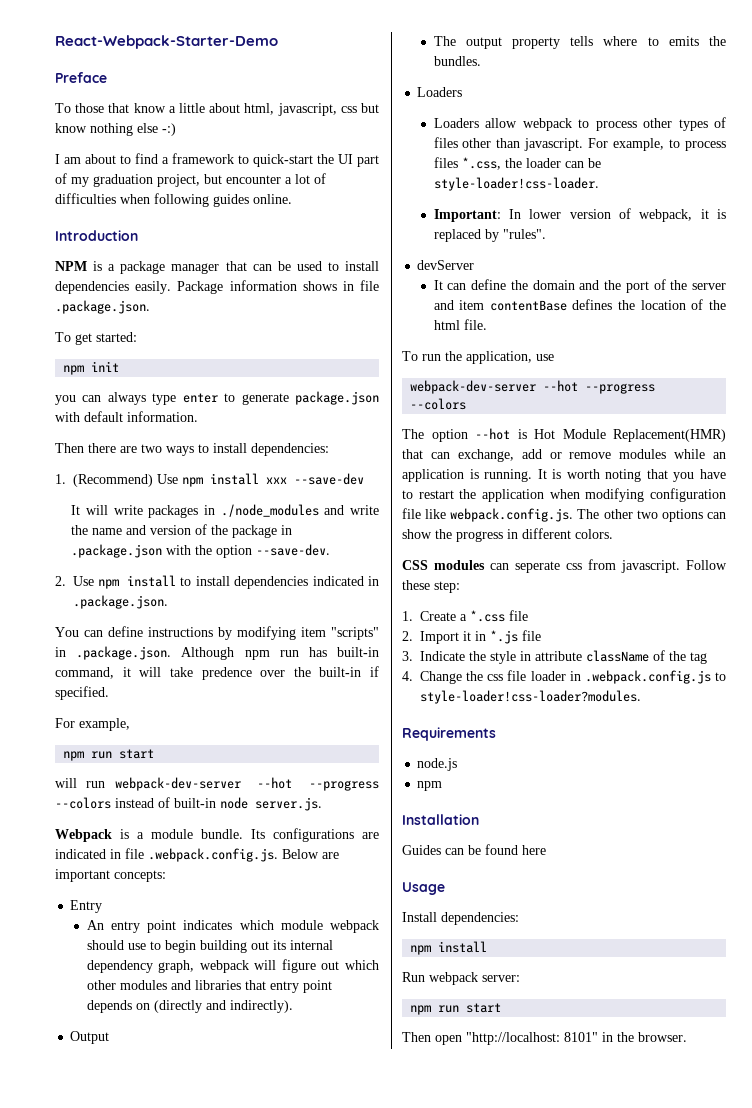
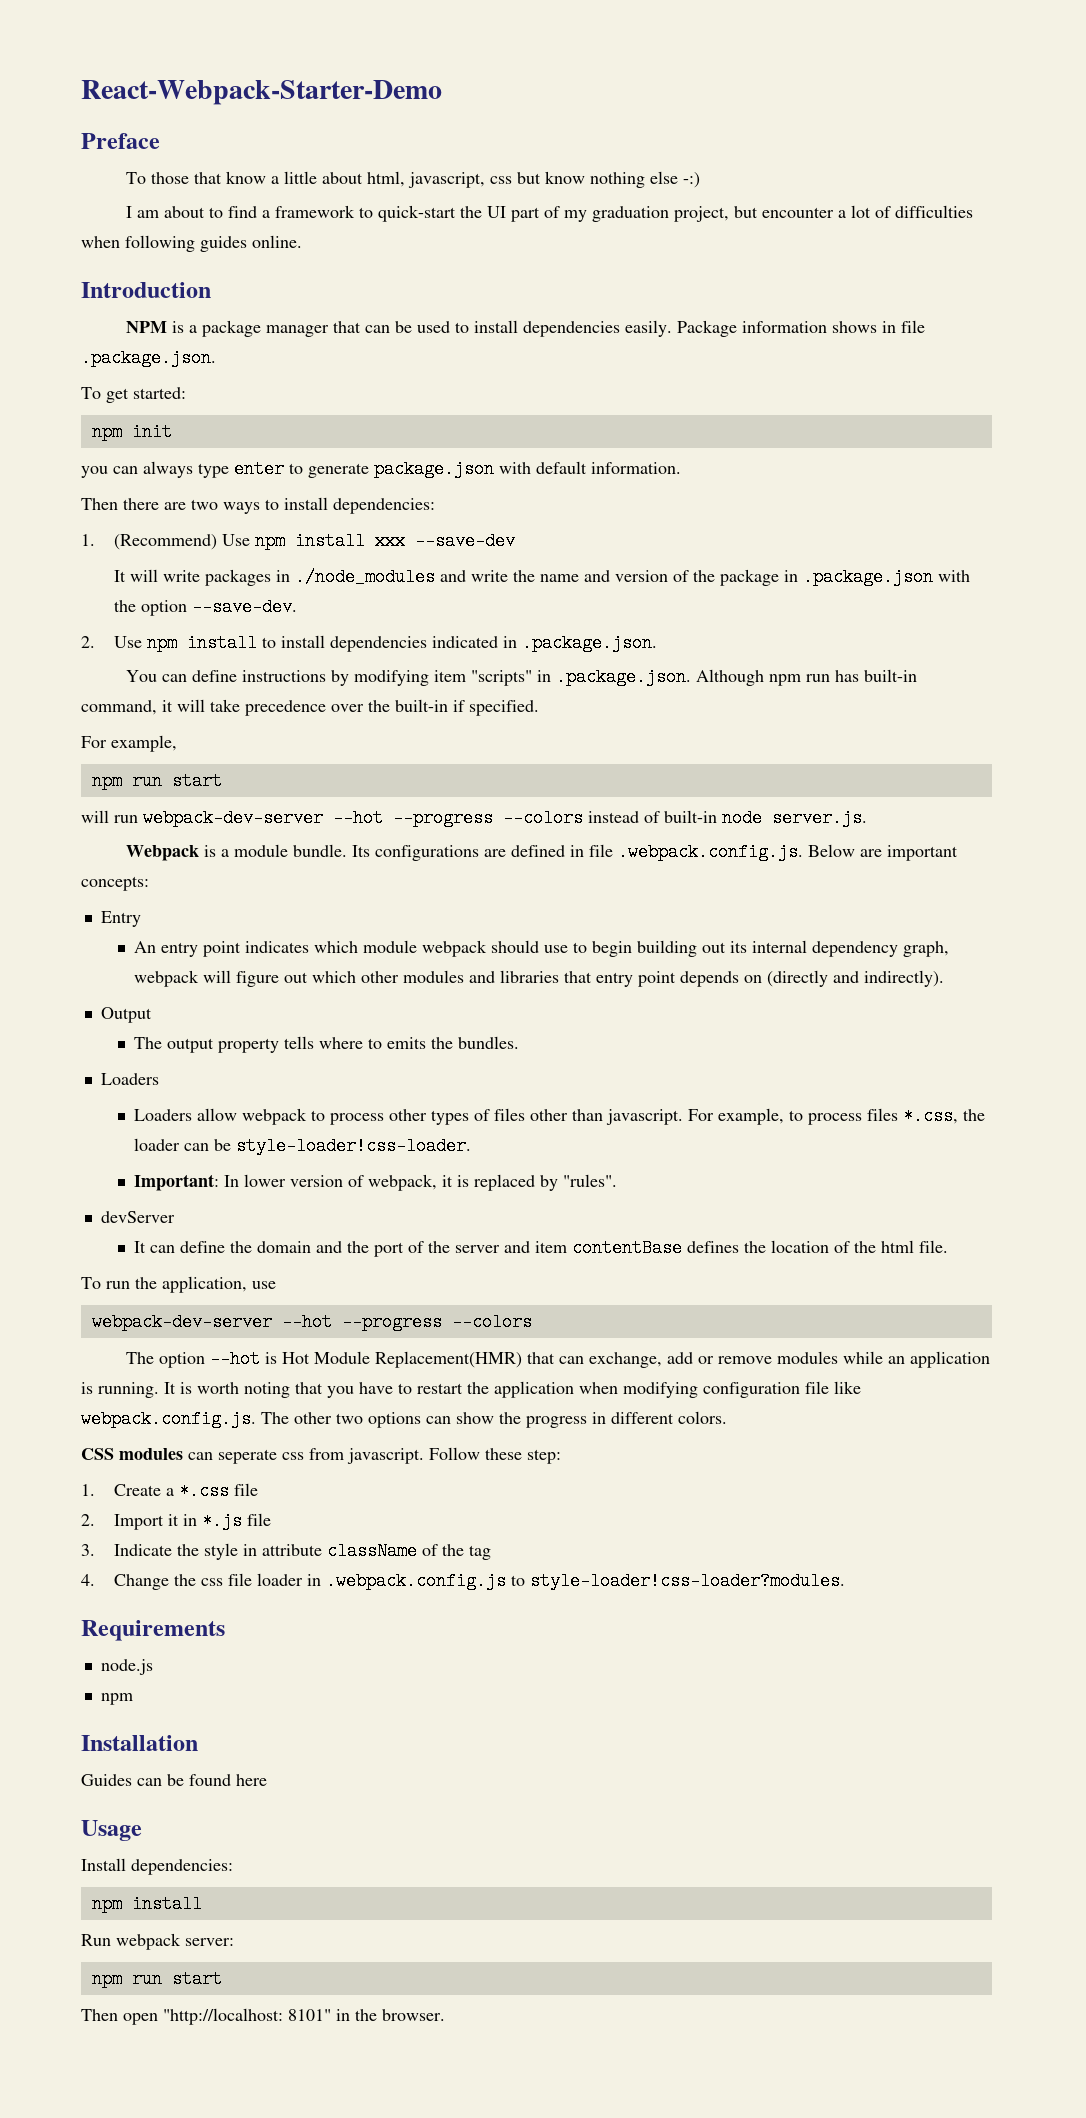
[201,667,252,680] predence -> [245,700,326,716] precedence
[55,849,106,859] indicated -> [510,845,565,857] defined

